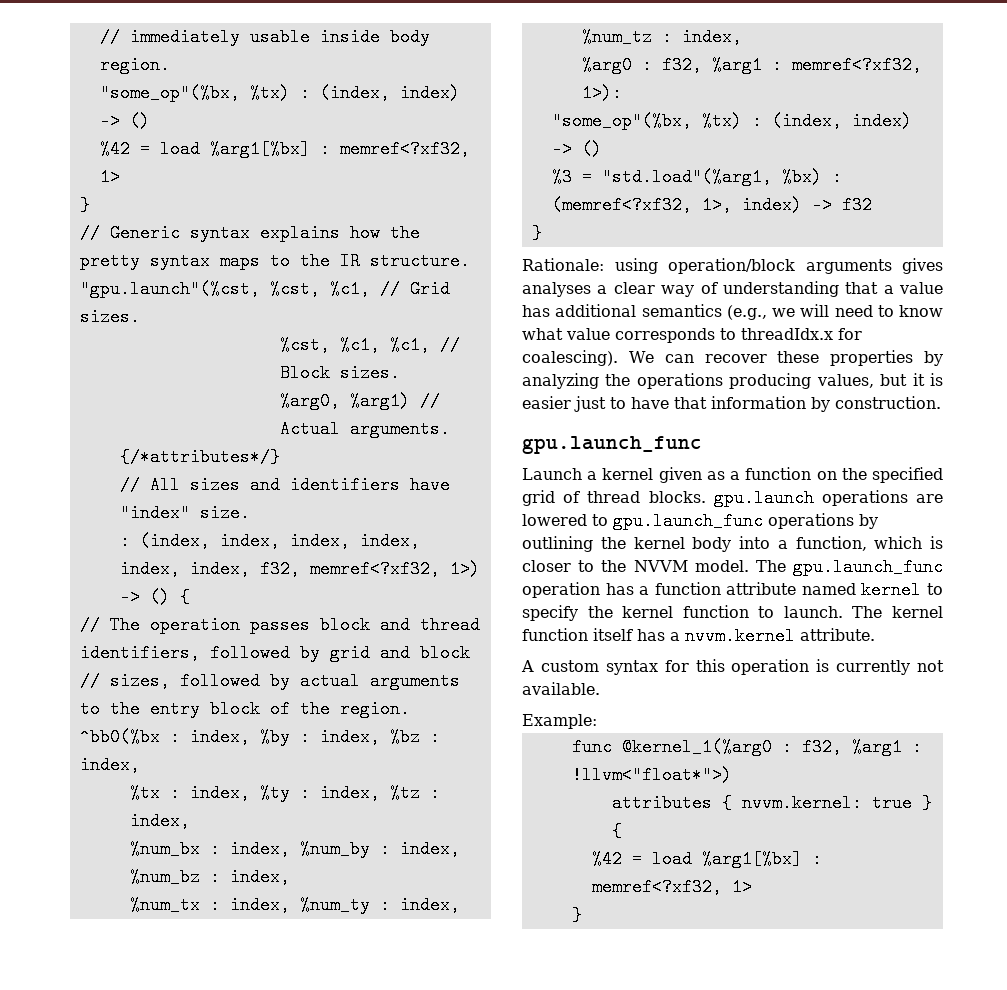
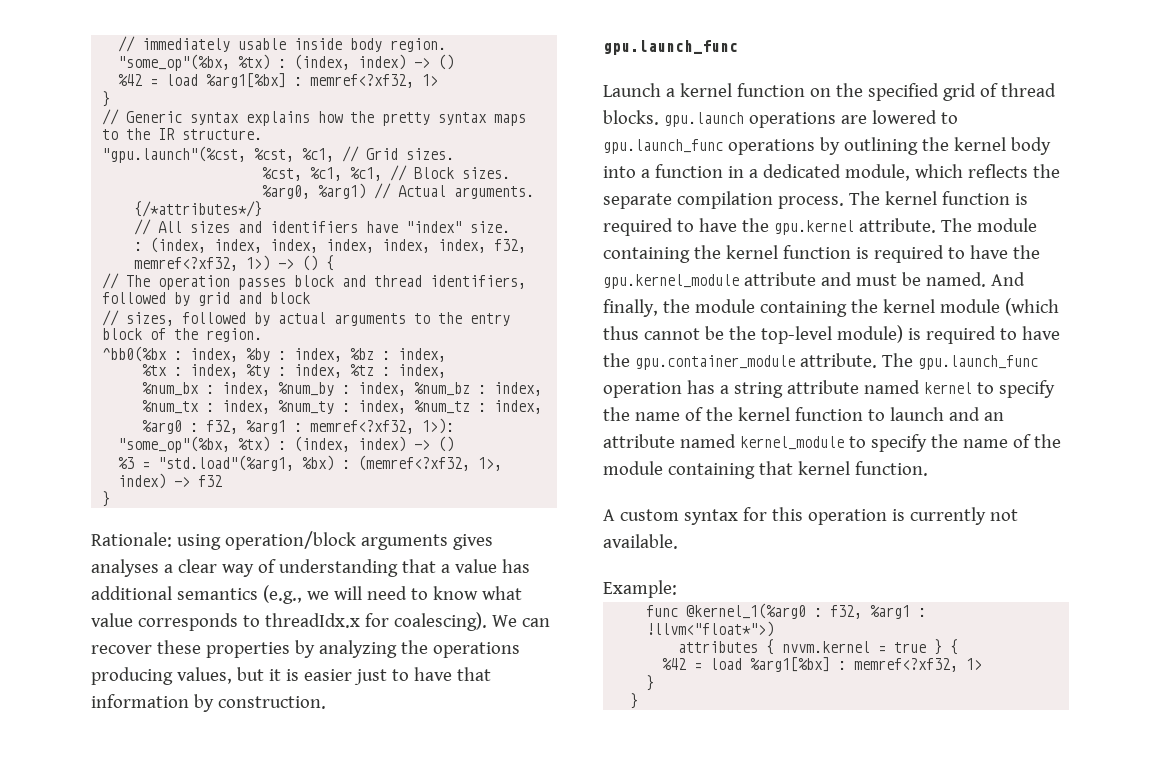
[658,467,741,483] given as a -> (732, 90) none
[795,536,943,551] [522,560,749,572] function, which is closer to the NVVM model. -> [654,164,1060,181] [603,191,1028,209] [603,218,1037,236] [603,245,1040,263] [603,272,1025,289] [603,298,1059,317] [603,325,1060,344] [603,353,877,370] function in a dedicated module, which reflects the separate compilation process. The kernel function is required to have the gpu.kernel attribute. The module containing the kernel function is required to have the gpu.kernel_module attribute and must be named. And finally, the module containing the kernel module (which thus cannot be the top-level module) is required to have the gpu.container_module attribute.
[654,582,721,595] function -> [733,382,783,398] string
[622,605,943,618] [522,627,875,645] kernel function to launch. The kernel function itself has a nvvm.kernel attribute. -> [634,407,1004,421] [603,434,1061,452] [603,461,928,479] name of the kernel function to launch and an attribute named kernel_module to specify the name of the module containing that kernel function.
[741,794,862,812] nvvm.kernel: -> [782,641,887,653] nvvm.kernel =
(582, 915) none -> [630,693,639,709] // }

